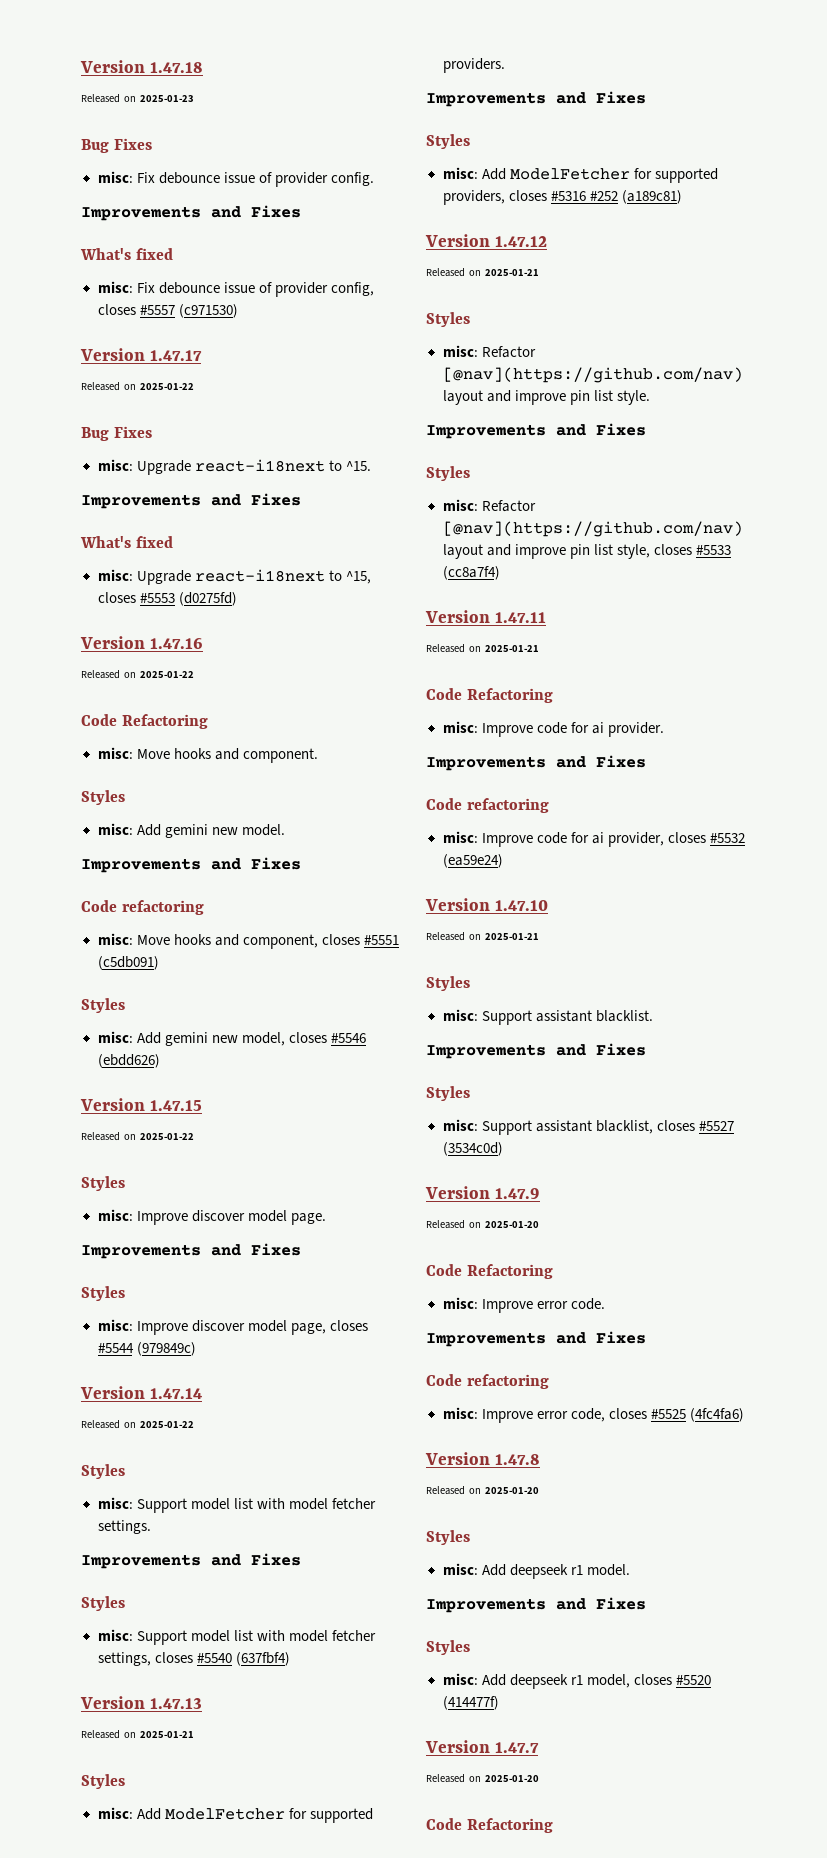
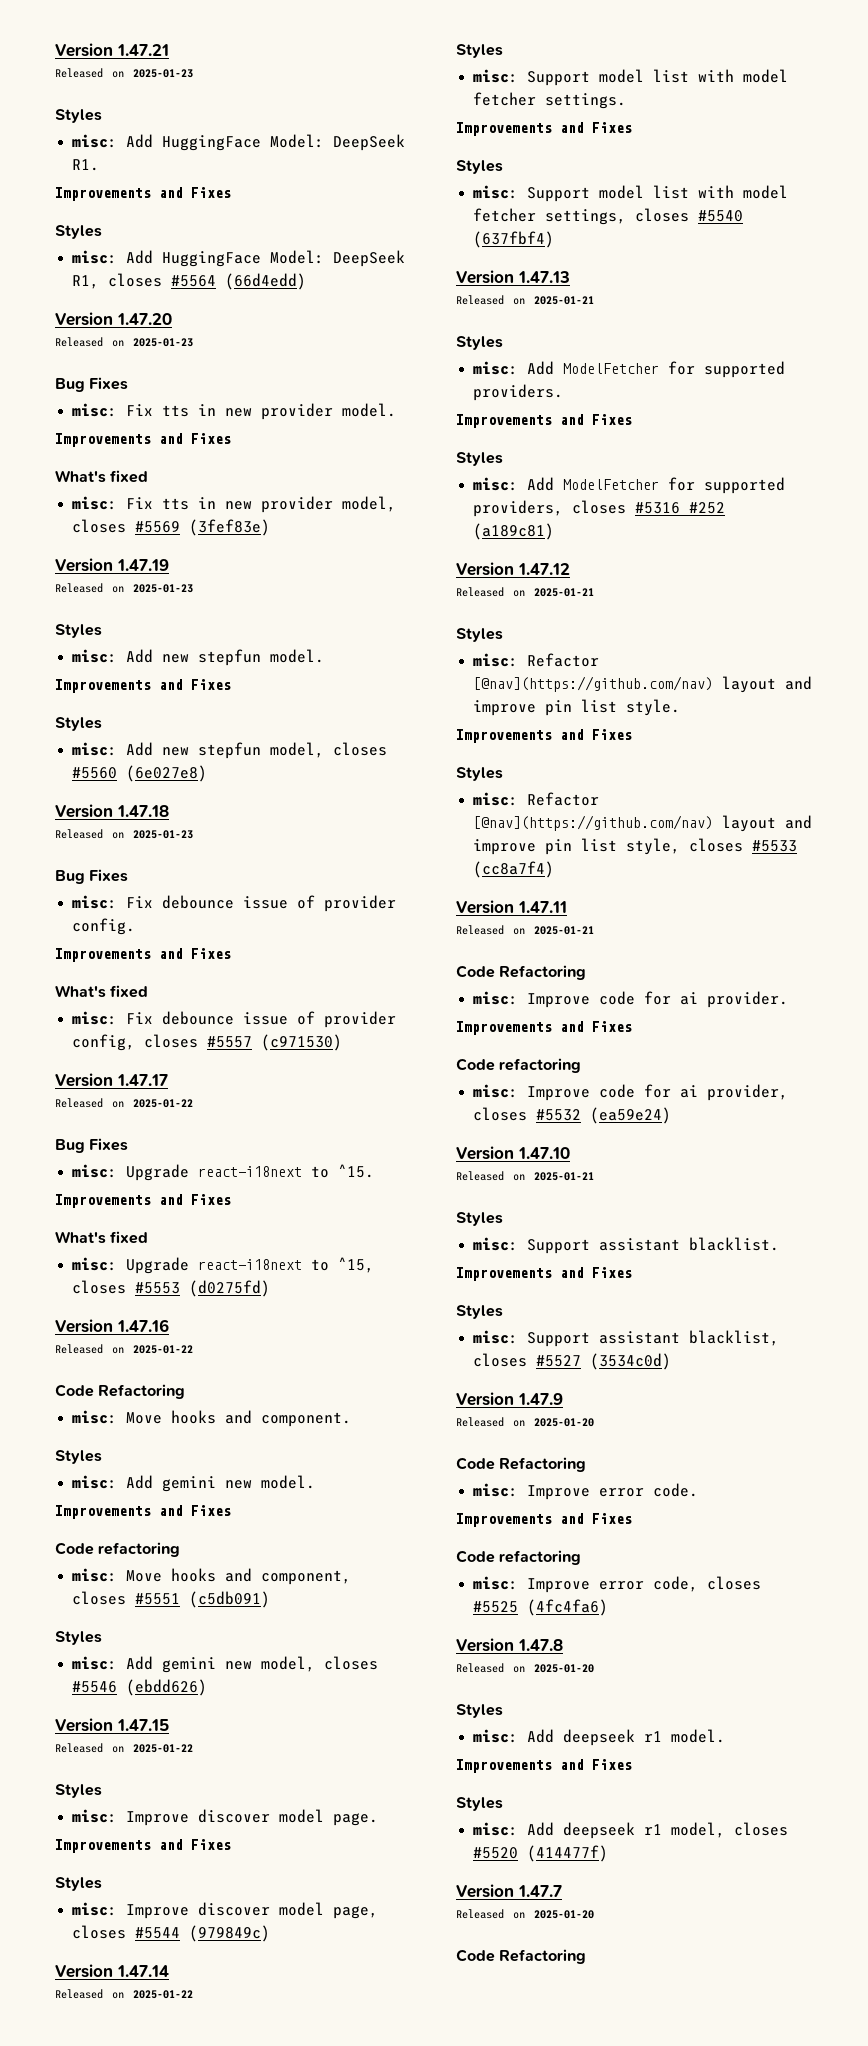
[80,60,145,73] Version -> [55,43,169,57] [55,68,193,78] [55,109,102,123] [72,134,406,151] [72,159,100,171] [55,187,231,201] [55,225,102,239] [72,250,406,267] [72,273,307,290] [55,312,172,326] [55,337,193,347] [55,377,129,392] [72,403,397,420] [55,433,231,447] [55,470,149,483] [72,496,397,513] [72,519,271,536] [55,558,169,572] [55,583,193,593] [55,624,102,638] [72,649,325,666] [55,679,231,693] [55,717,102,731] [72,742,388,759] [72,765,208,782] [55,804,113,818] Version 1.47.21 // Released on 2025-01-23 // Styles // misc: Add HuggingFace Model: DeepSeek R1. // Improvements and Fixes // Styles // misc: Add HuggingFace Model: DeepSeek R1, closes #5564 (66d4edd) // Version 1.47.20 // Released on 2025-01-23 // Bug Fixes // misc: Fix tts in new provider model. // Improvements and Fixes // What's fixed // misc: Fix tts in new provider model, closes #5569 (3fef83e) // Version 1.47.19 // Released on 2025-01-23 // Styles // misc: Add new stepfun model. // Improvements and Fixes // Styles // misc: Add new stepfun model, closes #5560 (6e027e8) // Version

